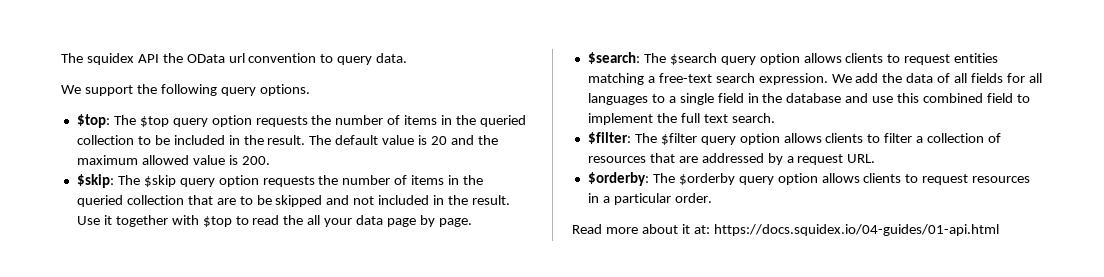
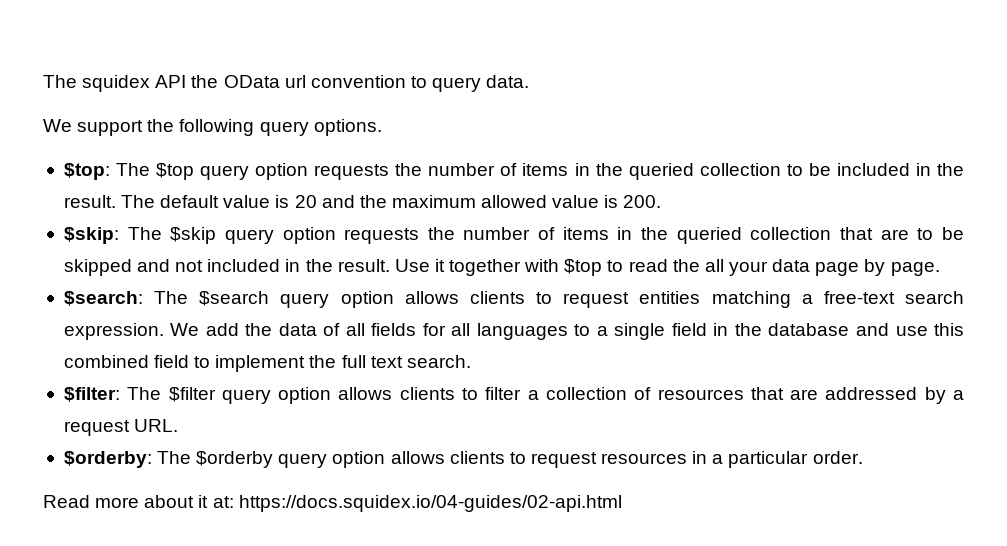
[713,224,999,236] https://docs.squidex.io/04-guides/01-api.html -> [238,495,622,512] https://docs.squidex.io/04-guides/02-api.html

